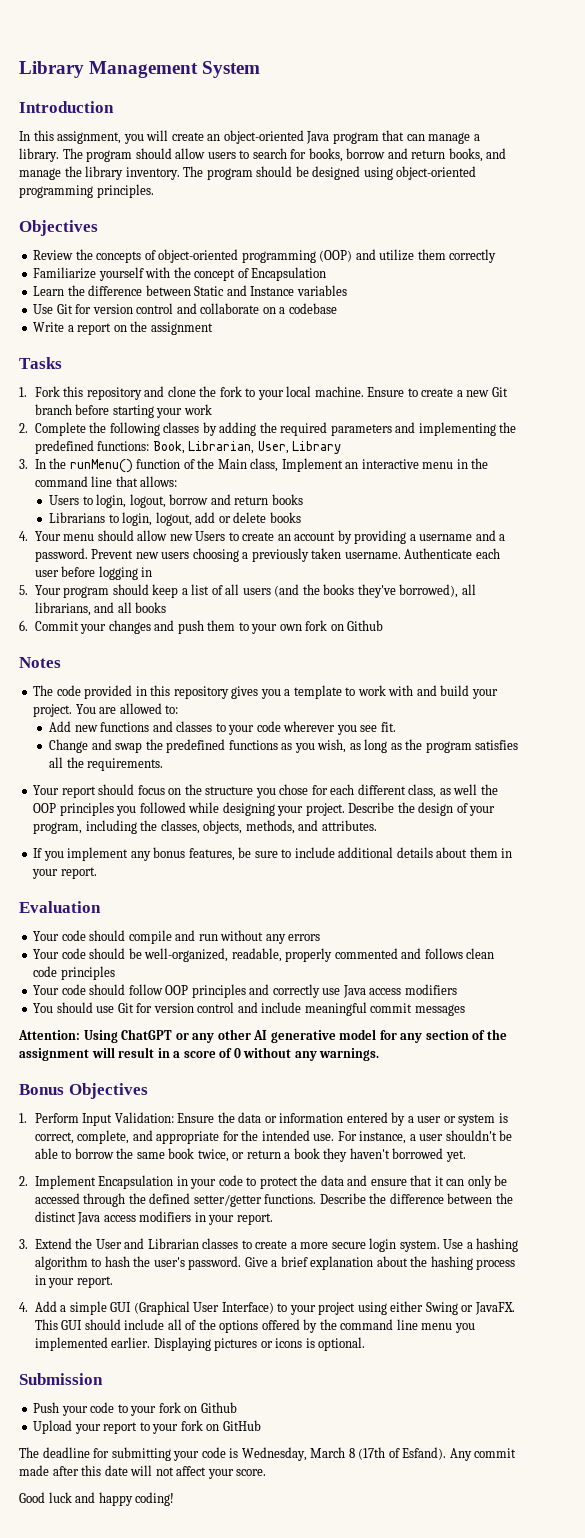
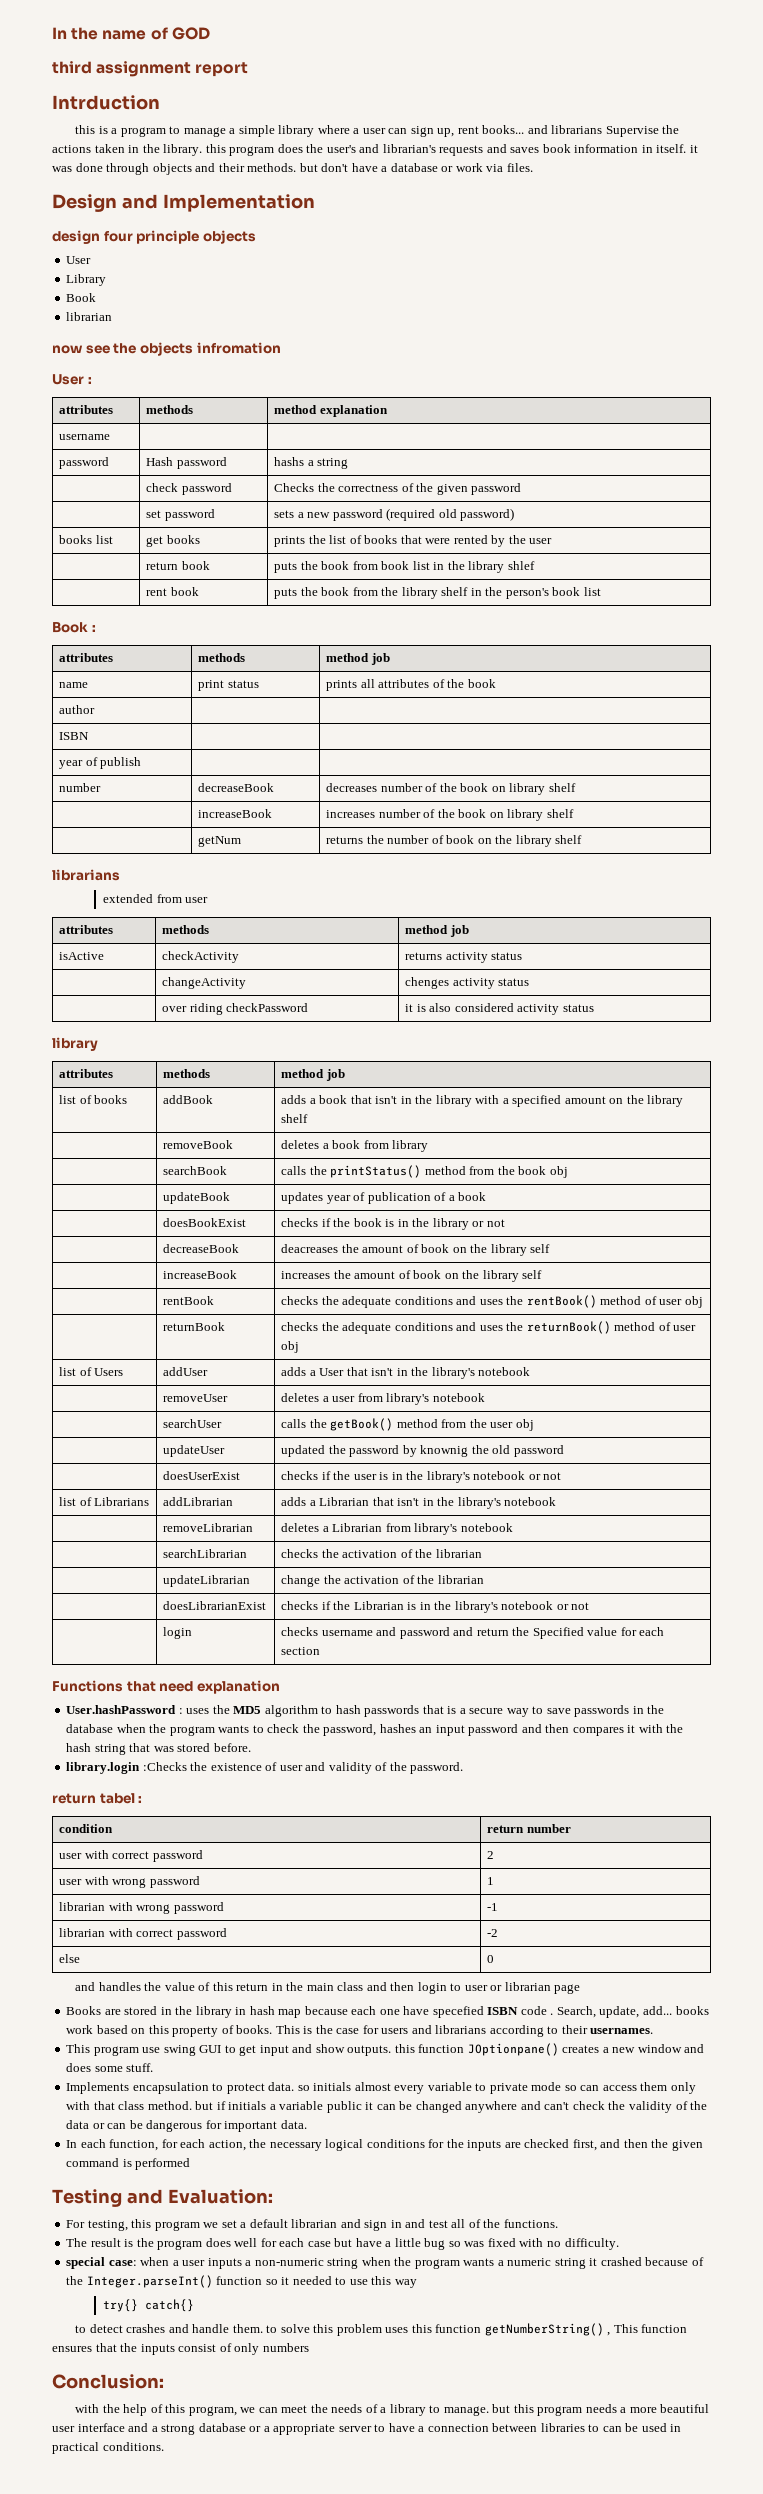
[19,61,261,78] [19,101,114,113] [19,130,480,144] [19,148,507,162] [19,166,477,180] [19,184,154,198] [19,220,98,236] [33,249,497,263] [33,267,327,281] [33,285,347,296] [33,303,337,314] [33,321,213,335] [19,357,62,369] [19,386,508,400] [34,404,212,418] [19,422,517,436] [34,440,342,454] [19,458,489,473] [34,476,178,487] [49,494,303,508] [49,512,301,526] [19,530,506,544] [34,548,500,562] [34,566,153,580] [19,584,476,598] [34,602,167,616] [19,620,384,634] [19,657,61,668] [33,685,498,699] [33,703,179,717] [49,721,396,735] [49,739,519,753] [49,757,164,771] [33,784,498,798] [33,802,496,816] [33,820,377,834] [33,847,513,861] [32,867,97,879] [19,901,101,913] [33,930,321,944] [33,948,495,962] [33,966,115,980] [33,984,457,998] [33,1002,465,1016] [18,1029,507,1043] [19,1047,380,1061] [19,1083,148,1099] [19,1112,508,1126] [34,1130,513,1144] [34,1148,466,1162] [19,1175,508,1189] [34,1193,513,1207] [34,1211,273,1225] [19,1238,519,1252] [34,1256,516,1270] [34,1275,113,1288] [19,1301,515,1315] [34,1319,475,1333] [34,1337,366,1351] [19,1373,103,1385] [33,1402,237,1416] [33,1420,261,1434] [19,1447,517,1461] [19,1465,267,1479] [19,1492,175,1506] Library Management System // Introduction // In this assignment, you will create an object-oriented Java program that can manage a library. The program should allow users to search for books, borrow and return books, and manage the library inventory. The program should be designed using object-oriented programming principles. // Objectives // Review the concepts of object-oriented programming (OOP) and utilize them correctly // Familiarize yourself with the concept of Encapsulation // Learn the difference between Static and Instance variables // Use Git for version control and collaborate on a codebase // Write a report on the assignment // Tasks // 1. Fork this repository and clone the fork to your local machine. Ensure to create a new Git branch before starting your work // 2. Complete the following classes by adding the required parameters and implementing the predefined functions: Book, Librarian, User, Library // 3. In the runMenu() function of the Main class, Implement an interactive menu in the command line that allows: // Users to login, logout, borrow and return books // Librarians to login, logout, add or delete books // 4. Your menu should allow new Users to create an account by providing a username and a password. Prevent new users choosing a previously taken username. Authenticate each user before logging in // 5. Your program should keep a list of all users (and the books they've borrowed), all librarians, and all books // 6. Commit your changes and push them to your own fork on Github // Notes // The code provided in this repository gives you a template to work with and build your project. You are allowed to: // Add new functions and classes to your code wherever you see fit. // Change and swap the predefined functions as you wish, as long as the program satisfies all the requirements. // Your report should focus on the structure you chose for each different class, as well the OOP principles you followed while designing your project. Describe the design of your program, including the classes, objects, methods, and attributes. // If you implement any bonus features, be sure to include additional details about them in your report. // Evaluation // Your code should compile and run without any errors // Your code should be well-organized, readable, properly commented and follows clean code principles // Your code should follow OOP principles and correctly use Java access modifiers // You should use Git for version control and include meaningful commit messages // Attention: Using ChatGPT or any other AI generative model for any section of the assignment will result in a score of 0 without any warnings. // Bonus Objectives // 1. Perform Input Validation: Ensure the data or information entered by a user or system is correct, complete, and appropriate for the intended use. For instance, a user shouldn't be able to borrow the same book twice, or return a book they haven't borrowed yet. // 2. Implement Encapsulation in your code to protect the data and ensure that it can only be accessed through the defined setter/getter functions. Describe the difference between the distinct Java access modifiers in your report. // 3. Extend the User and Librarian classes to create a more secure login system. Use a hashing algorithm to hash the user's password. Give a brief explanation about the hashing process in your report. // 4. Add a simple GUI (Graphical User Interface) to your project using either Swing or JavaFX. This GUI should include all of the options offered by the command line menu you implemented earlier. Displaying pictures or icons is optional. // Submission // Push your code to your fork on Github // Upload your report to your fork on GitHub // The deadline for submitting your code is Wednesday, March 8 (17th of Esfand). Any commit made after this date will not affect your score. // Good luck and happy coding! -> [52,27,210,40] [52,61,249,77] [52,95,160,110] [75,125,680,137] [52,144,698,156] [52,163,533,175] [52,194,315,212] [52,230,256,244] [66,256,92,264] [66,274,107,286] [66,293,97,302] [66,312,113,321] [52,342,281,356] [52,374,92,385] [59,405,114,414] [146,405,194,414] [274,405,388,417] [59,434,111,440] [59,457,110,469] [146,457,227,469] [274,457,349,469] [146,483,232,495] [274,483,522,495] [146,509,215,521] [274,508,515,521] [59,535,113,544] [146,535,200,547] [274,535,553,547] [146,561,210,570] [274,561,535,573] [146,587,199,596] [274,587,601,599] [52,622,96,633] [59,653,114,662] [198,653,246,662] [326,653,390,665] [59,682,89,688] [198,680,259,691] [326,679,496,691] [59,705,96,714] [59,732,90,740] [59,757,142,769] [59,783,102,792] [198,783,275,792] [326,783,576,795] [198,809,273,818] [326,809,574,821] [198,836,242,847] [326,835,583,847] [52,869,120,881] [103,894,209,903] [59,925,114,934] [162,925,210,934] [405,925,469,937] [59,952,105,960] [162,951,240,963] [405,952,523,963] [162,977,247,989] [405,977,530,989] [162,1003,309,1015] [405,1003,594,1015] [52,1037,98,1051] [59,1069,114,1078] [163,1069,211,1078] [281,1069,345,1081] [59,1095,128,1104] [163,1095,214,1104] [281,1095,684,1107] [281,1114,309,1123] [163,1140,234,1149] [281,1140,429,1152] [163,1166,228,1175] [281,1165,568,1178] [163,1192,231,1204] [281,1192,487,1204] [163,1218,247,1227] [281,1218,505,1230] [163,1244,240,1253] [281,1244,551,1256] [163,1270,238,1279] [281,1270,543,1282] [163,1296,215,1305] [281,1295,703,1308] [163,1322,226,1331] [281,1321,697,1334] [281,1341,300,1353] [59,1367,124,1376] [163,1367,209,1376] [281,1367,531,1379] [163,1394,229,1402] [281,1393,485,1405] [163,1419,223,1428] [281,1418,534,1431] [163,1445,226,1457] [281,1445,564,1457] [163,1471,241,1480] [281,1471,562,1483] [59,1497,150,1506] [163,1497,234,1506] [281,1497,557,1509] [163,1523,254,1532] [281,1523,513,1535] [163,1549,248,1558] [281,1549,482,1558] [163,1575,251,1587] [281,1575,484,1587] [163,1601,267,1610] [281,1601,590,1613] [163,1627,193,1639] [281,1627,665,1639] [281,1647,321,1655] [52,1680,280,1694] [66,1705,665,1717] [66,1724,684,1736] [66,1743,251,1755] [66,1762,464,1774] [52,1793,143,1804] [59,1824,114,1833] [487,1824,571,1833] [59,1850,203,1862] [487,1851,495,1859] [59,1876,200,1888] [487,1877,495,1885] [59,1902,224,1914] [487,1903,499,1911] [59,1928,227,1940] [487,1929,499,1937] [59,1954,81,1963] [487,1955,495,1963] [75,1982,581,1994] [66,2006,709,2018] [66,2025,654,2037] [66,2043,705,2056] [66,2063,154,2072] [66,2082,696,2094] [66,2101,708,2113] [66,2120,307,2132] [66,2139,703,2151] [66,2158,191,2170] [52,2189,273,2207] [66,2219,558,2231] [66,2238,619,2250] [66,2257,704,2269] [66,2275,417,2288] [103,2299,195,2312] [75,2323,688,2336] [52,2343,309,2355] [52,2374,164,2389] [75,2404,710,2416] [52,2423,682,2435] [52,2442,164,2454] In the name of GOD // third assignment report // Intrduction // this is a program to manage a simple library where a user can sign up, rent books... and librarians Supervise the actions taken in the library. this program does the user's and librarian's requests and saves book information in itself. it was done through objects and their methods. but don't have a database or work via files. // Design and Implementation // design four principle objects // User // Library // Book // librarian // now see the objects infromation // User : // attributes | methods | method explanation // username | | // password | Hash password | hashs a string // | check password | Checks the correctness of the given password // | set password | sets a new password (required old password) // books list | get books | prints the list of books that were rented by the user // | return book | puts the book from book list in the library shlef // | rent book | puts the book from the library shelf in the person's book list // Book : // attributes | methods | method job // name | print status | prints all attributes of the book // author | | // ISBN | | // year of publish | | // number | decreaseBook | decreases number of the book on library shelf // | increaseBook | increases number of the book on library shelf // | getNum | returns the number of book on the library shelf // librarians // extended from user // attributes | methods | method job // isActive | checkActivity | returns activity status // | changeActivity | chenges activity status // | over riding checkPassword | it is also considered activity status // library // attributes | methods | method job // list of books | addBook | adds a book that isn't in the library with a specified amount on the library shelf // | removeBook | deletes a book from library // | searchBook | calls the printStatus() method from the book obj // | updateBook | updates year of publication of a book // | doesBookExist | checks if the book is in the library or not // | decreaseBook | deacreases the amount of book on the library self // | increaseBook | increases the amount of book on the library self // | rentBook | checks the adequate conditions and uses the rentBook() method of user obj // | returnBook | checks the adequate conditions and uses the returnBook() method of user obj // list of Users | addUser | adds a User that isn't in the library's notebook // | removeUser | deletes a user from library's notebook // | searchUser | calls the getBook() method from the user obj // | updateUser | updated the password by knownig the old password // | doesUserExist | checks if the user is in the library's notebook or not // list of Librarians | addLibrarian | adds a Librarian that isn't in the library's notebook // | removeLibrarian | deletes a Librarian from library's notebook // | searchLibrarian | checks the activation of the librarian // | updateLibrarian | change the activation of the librarian // | doesLibrarianExist | checks if the Librarian is in the library's notebook or not // | login | checks username and password and return the Specified value for each section // Functions that need explanation // User.hashPassword : uses the MD5 algorithm to hash passwords that is a secure way to save passwords in the database when the program wants to check the password, hashes an input password and then compares it with the hash string that was stored before. // library.login :Checks the existence of user and validity of the password. // return tabel : // condition | return number // user with correct password | 2 // user with wrong password | 1 // librarian with wrong password | -1 // librarian with correct password | -2 // else | 0 // and handles the value of this return in the main class and then login to user or librarian page // Books are stored in the library in hash map because each one have specefied ISBN code . Search, update, add... books work based on this property of books. This is the case for users and librarians according to their usernames. // This program use swing GUI to get input and show outputs. this function JOptionpane() creates a new window and does some stuff. // Implements encapsulation to protect data. so initials almost every variable to private mode so can access them only with that class method. but if initials a variable public it can be changed anywhere and can't check the validity of the data or can be dangerous for important data. // In each function, for each action, the necessary logical conditions for the inputs are checked first, and then the given command is performed // Testing and Evaluation: // For testing, this program we set a default librarian and sign in and test all of the functions. // The result is the program does well for each case but have a little bug so was fixed with no difficulty. // special case: when a user inputs a non-numeric string when the program wants a numeric string it crashed because of the Integer.parseInt() function so it needed to use this way // try{} catch{} // to detect crashes and handle them. to solve this problem uses this function getNumberString() , This function ensures that the inputs consist of only numbers // Conclusion: // with the help of this program, we can meet the needs of a library to manage. but this program needs a more beautiful user interface and a strong database or a appropriate server to have a connection between libraries to can be used in practical conditions.

